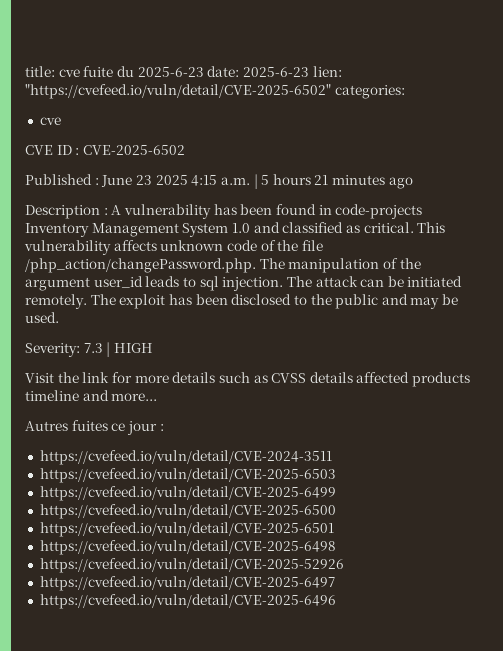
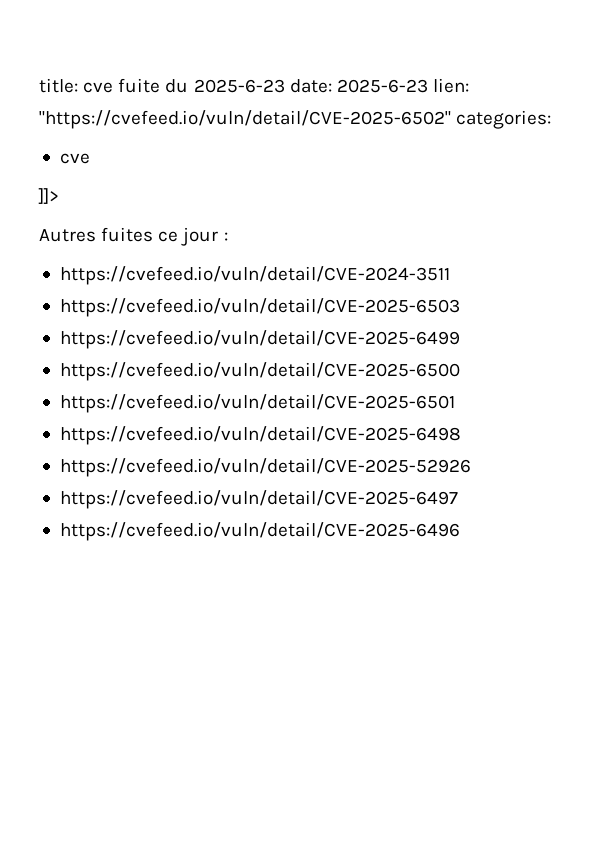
[25,145,185,155] [25,174,413,189] [25,204,423,219] [25,222,446,237] [24,240,323,255] [25,258,421,273] [25,276,463,291] [25,294,459,309] [25,312,59,323] [25,342,153,357] [25,372,471,387] [25,390,158,401] CVE ID : CVE-2025-6502 // Published : June 23 2025 4:15 a.m. | 5 hours 21 minutes ago // Description : A vulnerability has been found in code-projects Inventory Management System 1.0 and classified as critical. This vulnerability affects unknown code of the file /php_action/changePassword.php. The manipulation of the argument user_id leads to sql injection. The attack can be initiated remotely. The exploit has been disclosed to the public and may be used. // Severity: 7.3 | HIGH // Visit the link for more details such as CVSS details affected products timeline and more... -> [38,188,59,204] ]]>

